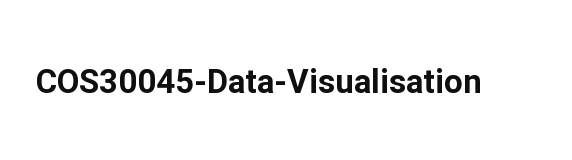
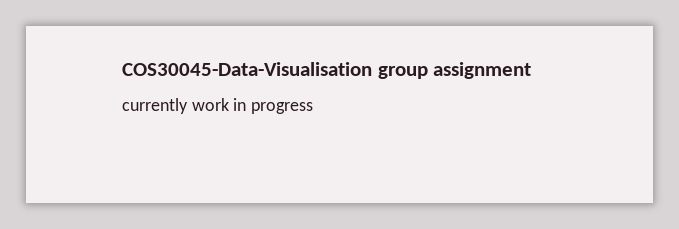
(482, 80) none -> [377,62,532,79] [122,98,314,114] group assignment // currently work in progress

